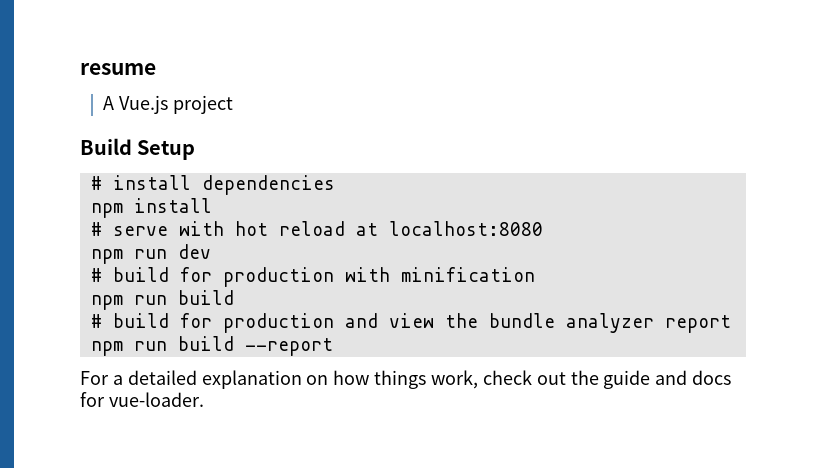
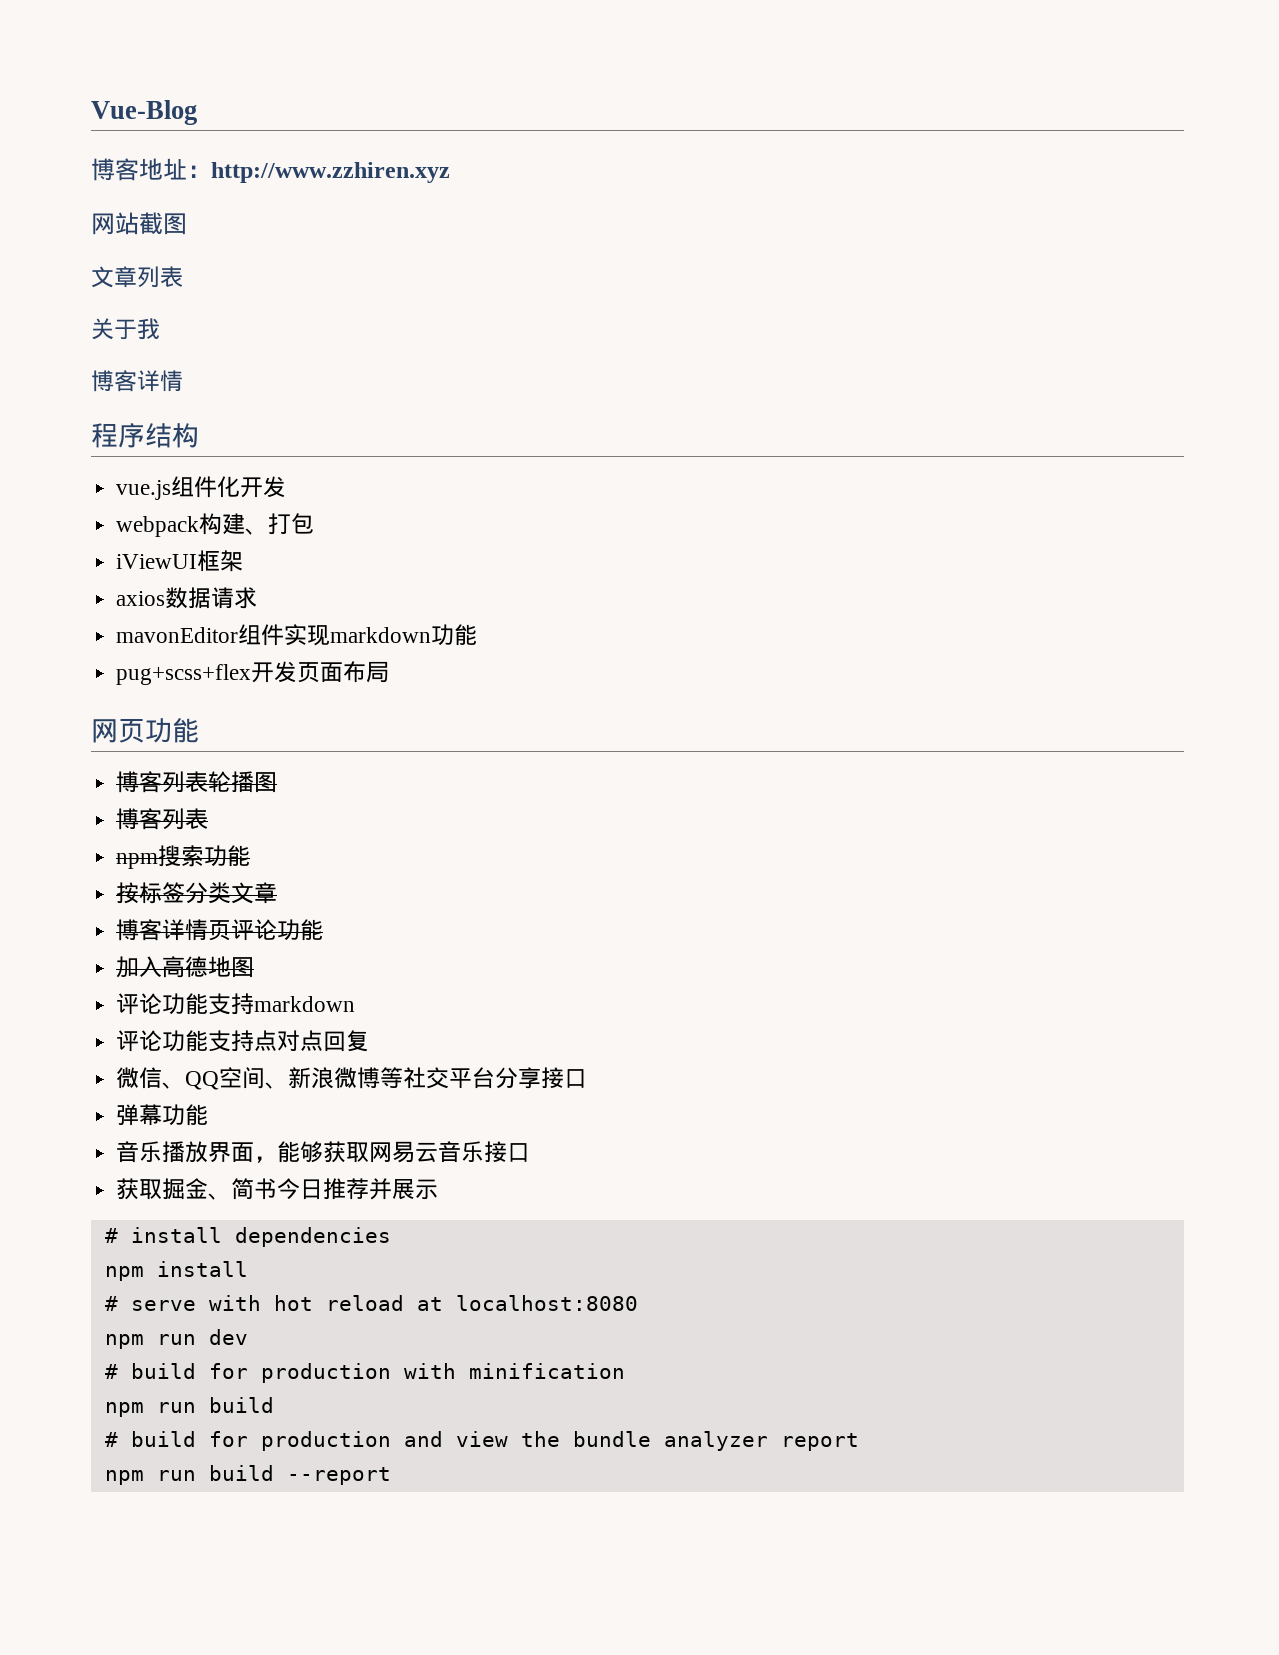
[80,63,156,75] [103,95,233,114] [80,138,196,160] resume // A Vue.js project // Build Setup -> [91,100,197,125] [91,158,450,183] [91,212,187,235] [91,266,183,288] [91,318,160,340] [91,370,183,392] [91,423,199,448] [116,476,287,500] [116,513,315,537] [116,550,244,572] [116,587,258,609] [116,624,478,646] [116,661,390,685] [91,718,199,743] [116,771,278,793] [116,808,209,830] [116,845,251,869] [116,882,278,904] [116,919,324,941] [116,956,255,978] [116,993,356,1015] [116,1030,370,1052] [116,1067,588,1090] [116,1104,209,1126] [116,1141,531,1163] [116,1178,439,1200] Vue-Blog // 博客地址：http://www.zzhiren.xyz // 网站截图 // 文章列表 // 关于我 // 博客详情 // 程序结构 // vue.js组件化开发 // webpack构建、打包 // iViewUI框架 // axios数据请求 // mavonEditor组件实现markdown功能 // pug+scss+flex开发页面布局 // 网页功能 // 博客列表轮播图 // 博客列表 // npm搜索功能 // 按标签分类文章 // 博客详情页评论功能 // 加入高德地图 // 评论功能支持markdown // 评论功能支持点对点回复 // 微信、QQ空间、新浪微博等社交平台分享接口 // 弹幕功能 // 音乐播放界面，能够获取网易云音乐接口 // 获取掘金、简书今日推荐并展示
[80,370,732,389] [80,392,204,407] // For a detailed explanation on how things work, check out the guide and docs for vue-loader. -> (391, 1476) none

